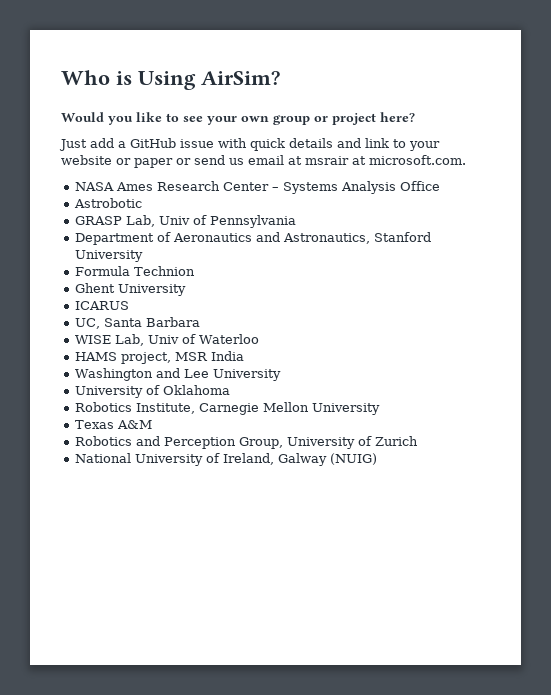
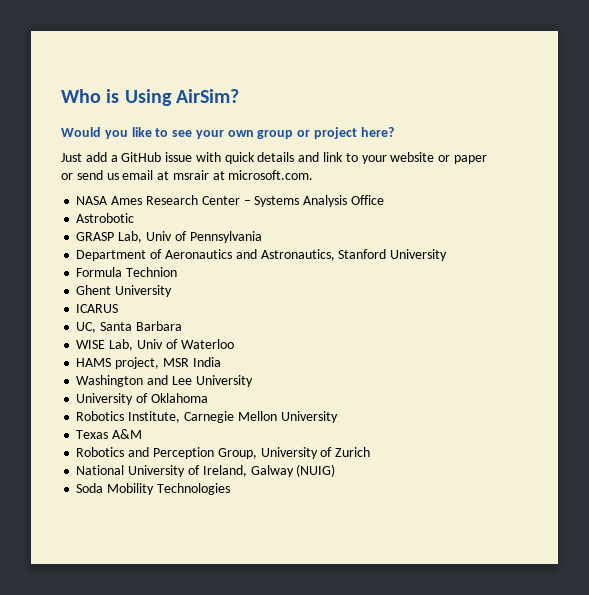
(377, 459) none -> [76,483,230,495] // Soda Mobility Technologies

